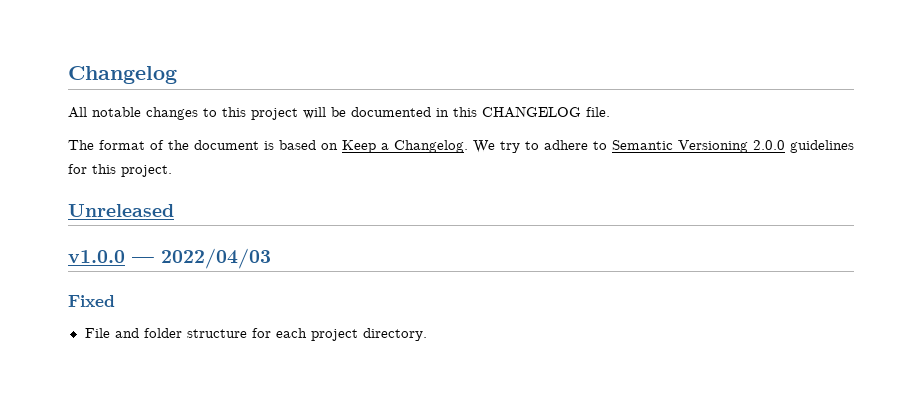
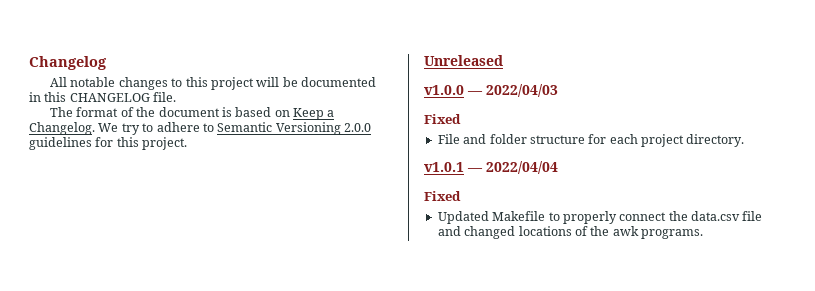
(427, 334) none -> [424,161,558,174] [424,191,461,201] [437,211,763,224] [437,226,703,239] // v1.0.1 — 2022/04/04 // Fixed // Updated Makefile to properly connect the data.csv file and changed locations of the awk programs.

